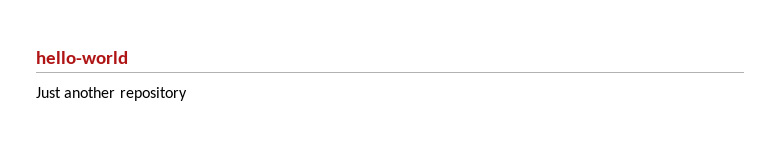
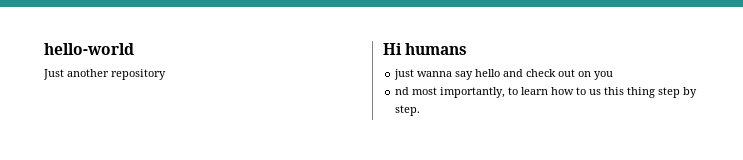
(187, 94) none -> [383,43,468,55] [394,69,614,80] [395,87,698,98] [395,105,421,116] // Hi humans // just wanna say hello and check out on you // nd most importantly, to learn how to us this thing step by step.

